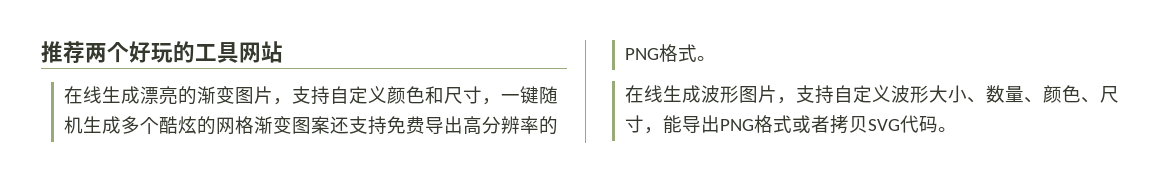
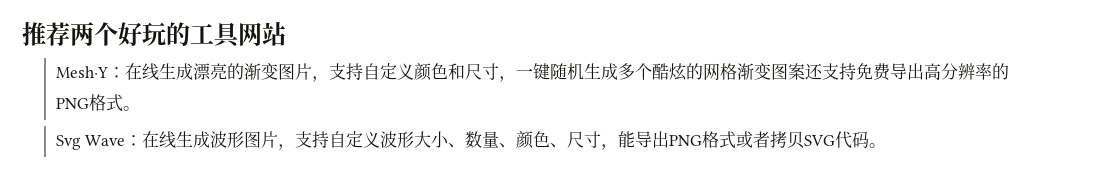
(283, 52) none -> [55,66,125,78] Mesh·Y：
(716, 58) none -> [55,135,143,150] Svg Wave：

